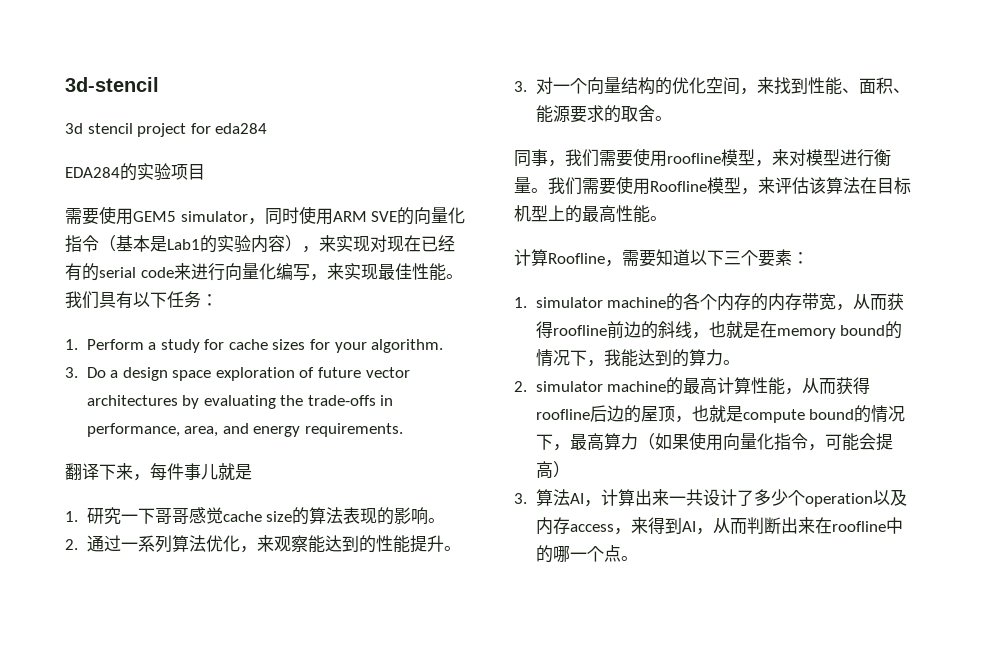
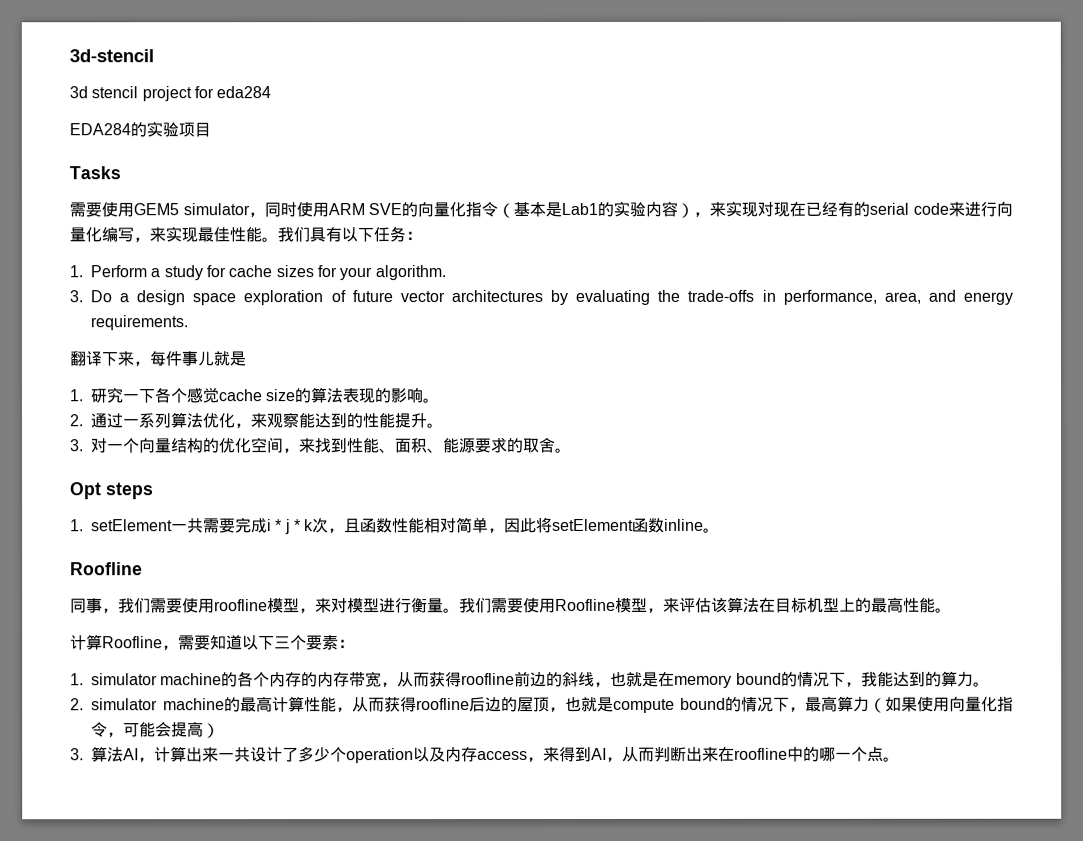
(205, 172) none -> [69,166,121,180] // Tasks
[154,508,189,524] 哥哥 -> [154,387,187,404] 各个
(672, 118) none -> [70,482,154,500] [70,516,721,535] [70,562,143,576] // Opt steps // 1. setElement一共需要完成i * j * k次，且函数性能相对简单，因此将setElement函数inline。 // Roofline

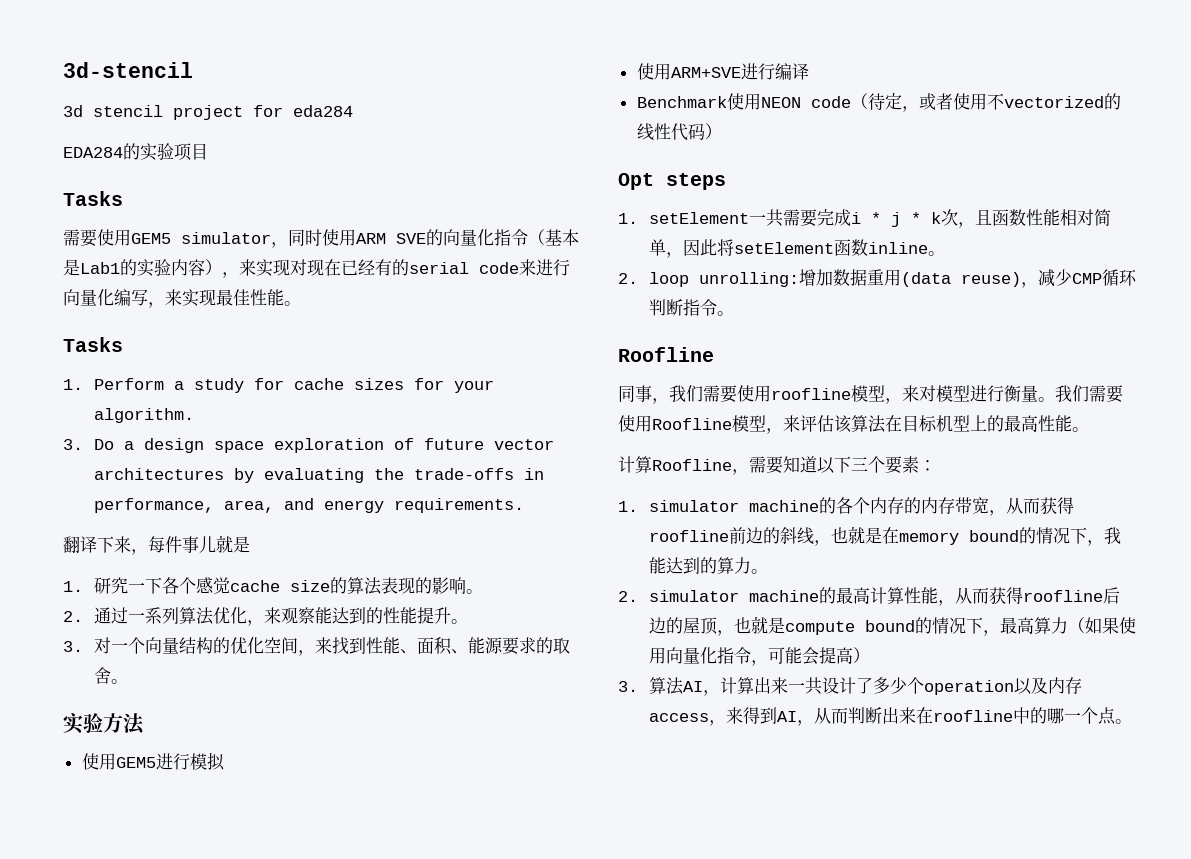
[277,226,422,243] 我们具有以下任务： -> [63,337,123,352] // Tasks
(572, 450) none -> [63,713,145,735] [81,752,225,771] [636,63,809,80] [636,93,1121,112] [636,123,722,141] // 实验方法 // 使用GEM5进行模拟 // 使用ARM+SVE进行编译 // Benchmark使用NEON code（待定，或者使用不vectorized的线性代码）
(721, 530) none -> [618,269,1137,288] [648,299,734,316] // 2. loop unrolling:增加数据重用(data reuse)，减少CMP循环判断指令。

